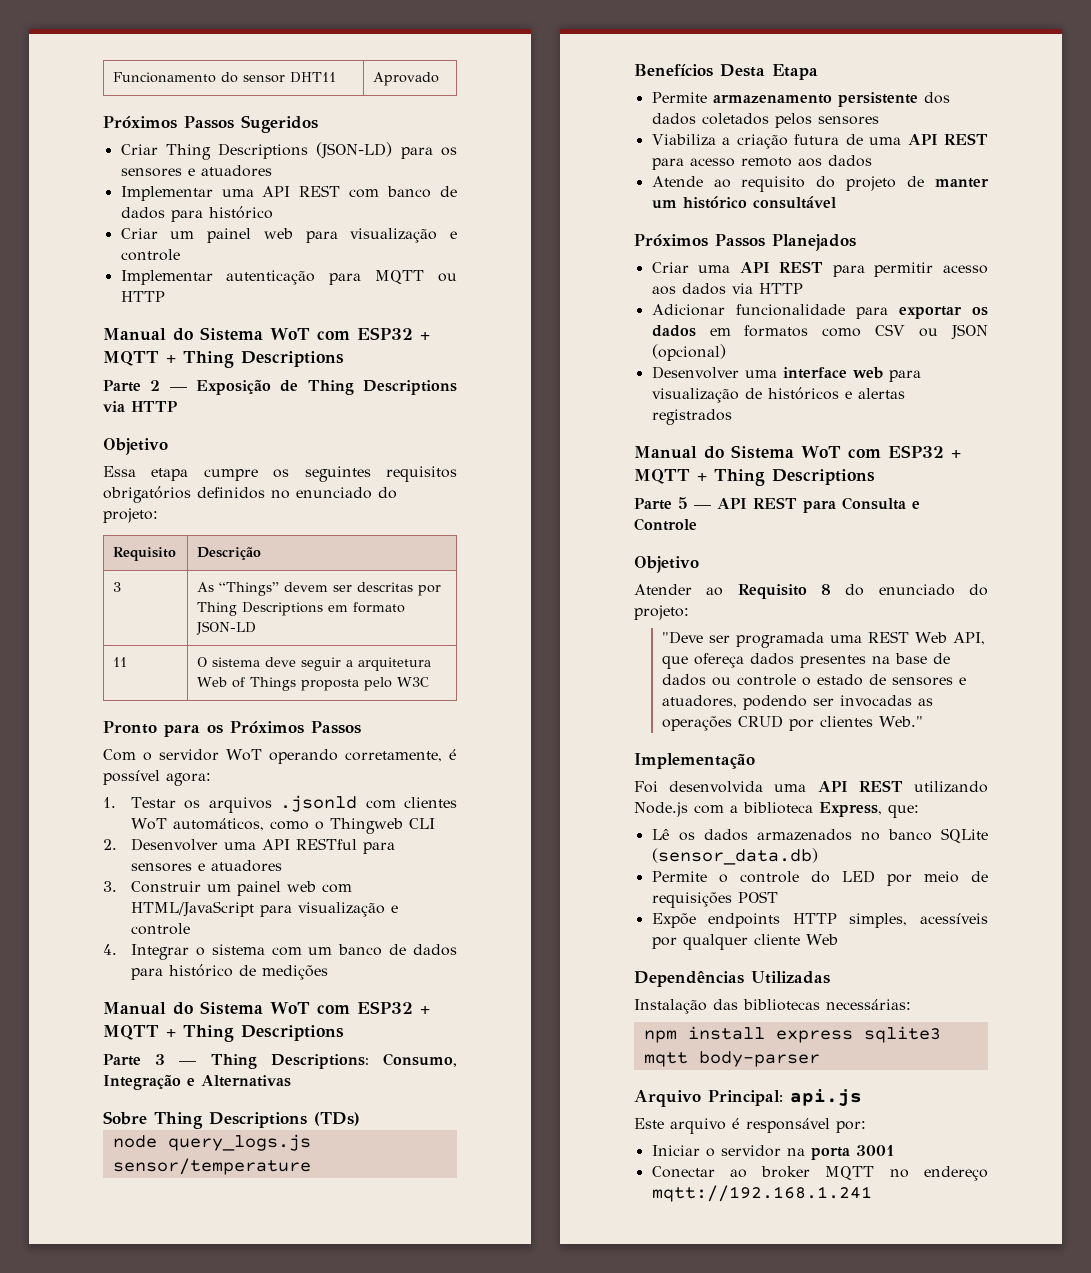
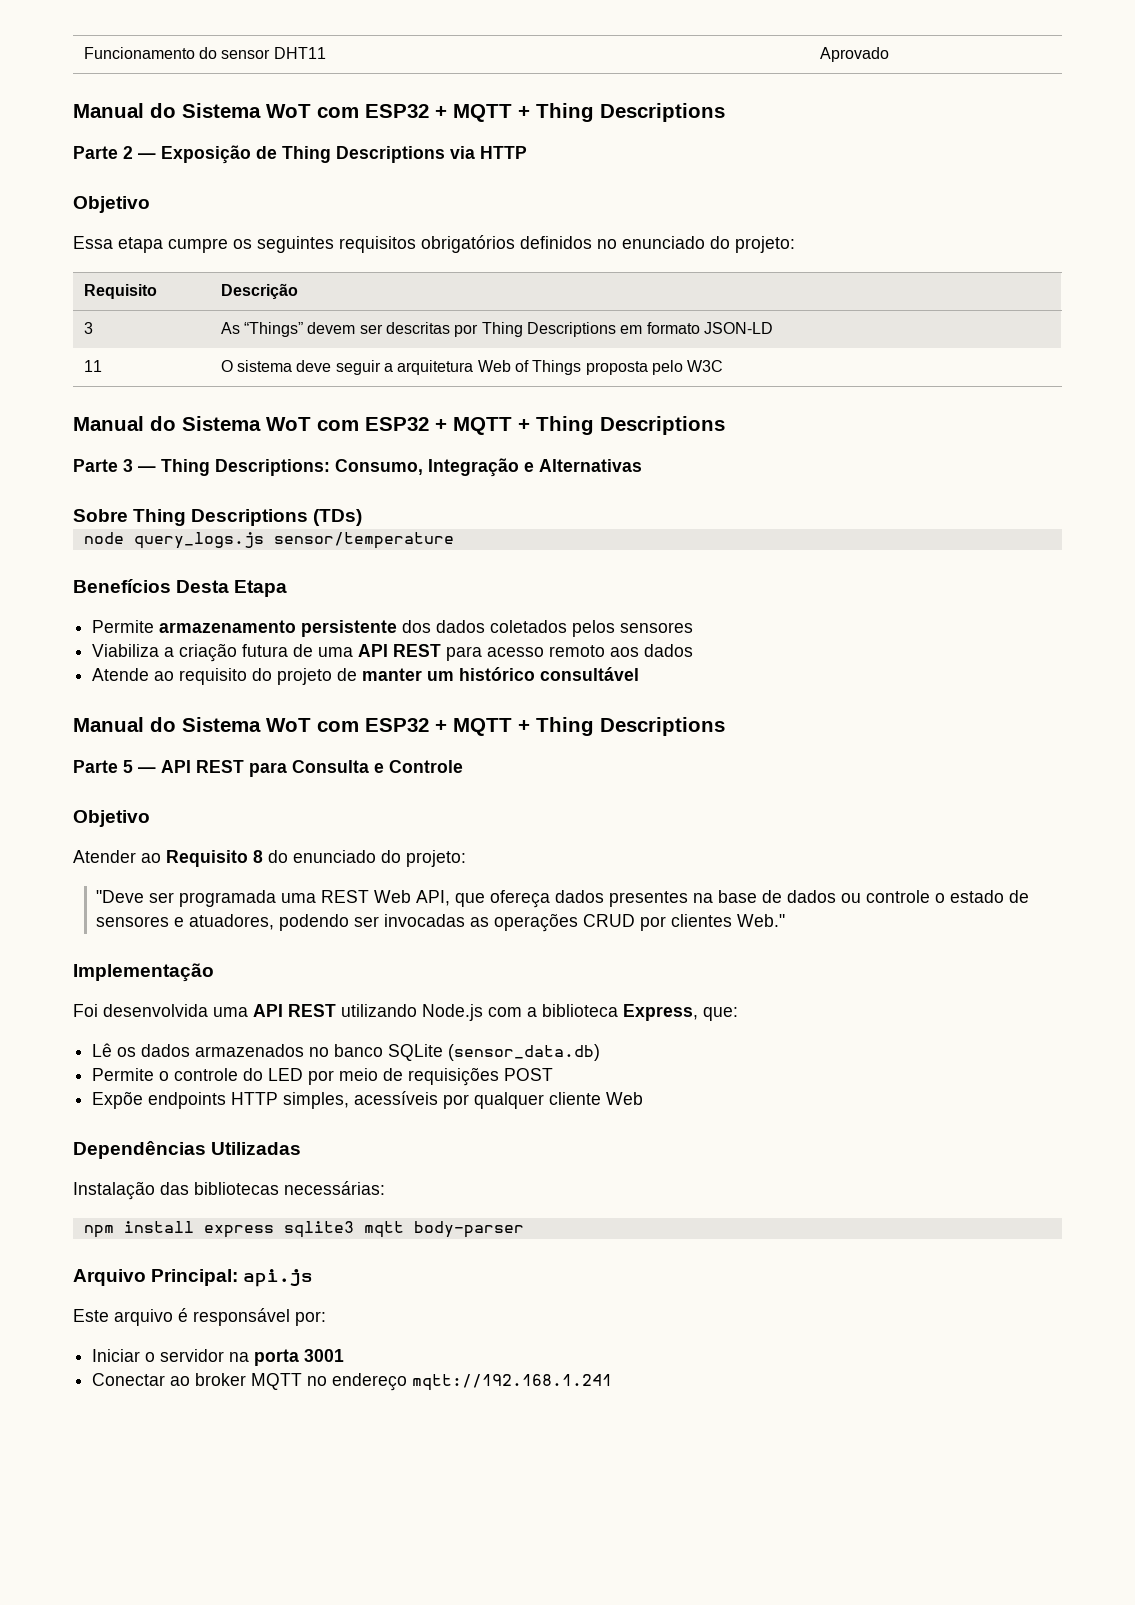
[103,115,318,133] [120,142,457,160] [120,165,272,177] [120,185,457,201] [120,206,273,222] [120,228,457,243] [120,249,180,261] [120,270,457,285] [120,291,165,302] // Próximos Passos Sugeridos // Criar Thing Descriptions (JSON-LD) para os sensores e atuadores // Implementar uma API REST com banco de dados para histórico // Criar um painel web para visualização e controle // Implementar autenticação para MQTT ou HTTP -> (889, 54) none
[103,721,361,737] [103,749,457,764] [103,770,211,786] [103,795,457,813] [130,818,435,834] [103,838,395,854] [130,860,282,872] [103,881,352,896] [130,901,398,917] [130,923,190,935] [103,944,457,960] [130,964,328,980] // Pronto para os Próximos Passos // Com o servidor WoT operando corretamente, é possível agora: // 1. Testar os arquivos .jsonld com clientes WoT automáticos, como o Thingweb CLI // 2. Desenvolver uma API RESTful para sensores e atuadores // 3. Construir um painel web com HTML/JavaScript para visualização e controle // 4. Integrar o sistema com um banco de dados para histórico de medições -> (724, 366) none
[634,234,856,251] [651,261,988,277] [651,283,803,295] [651,304,988,319] [651,324,988,340] [651,344,726,361] [651,366,921,382] [651,387,905,403] [651,409,732,425] // Próximos Passos Planejados // Criar uma API REST para permitir acesso aos dados via HTTP // Adicionar funcionalidade para exportar os dados em formatos como CSV ou JSON (opcional) // Desenvolver uma interface web para visualização de históricos e alertas registrados -> (640, 674) none

